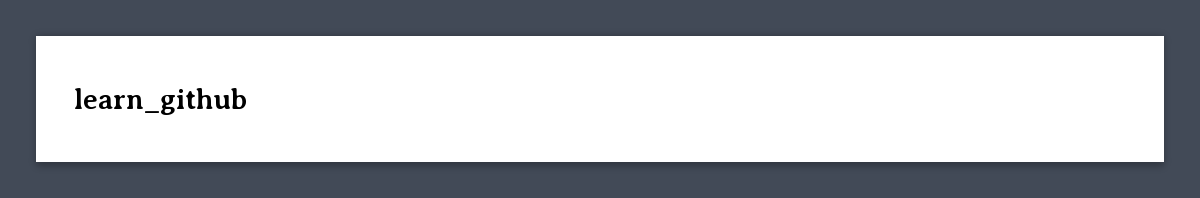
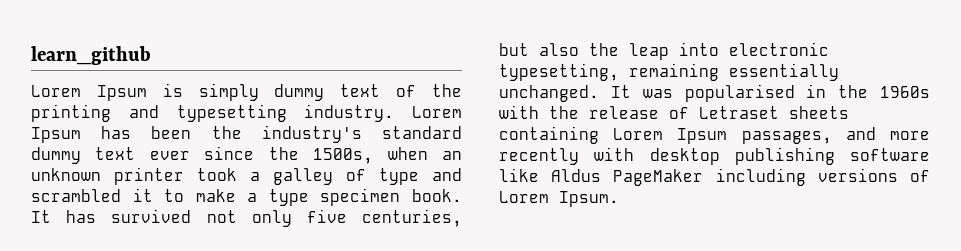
(247, 101) none -> [31,83,462,101] [31,104,462,122] [31,125,462,143] [31,146,462,164] [31,167,462,185] [31,188,462,206] [31,209,462,227] [499,42,829,60] [499,63,839,81] [499,84,930,102] [499,105,849,119] [499,126,930,144] [499,147,930,165] [499,168,930,186] [499,191,619,207] // Lorem Ipsum is simply dummy text of the printing and typesetting industry. Lorem Ipsum has been the industry's standard dummy text ever since the 1500s, when an unknown printer took a galley of type and scrambled it to make a type specimen book. It has survived not only five centuries, but also the leap into electronic typesetting, remaining essentially unchanged. It was popularised in the 1960s with the release of Letraset sheets containing Lorem Ipsum passages, and more recently with desktop publishing software like Aldus PageMaker including versions of Lorem Ipsum.

